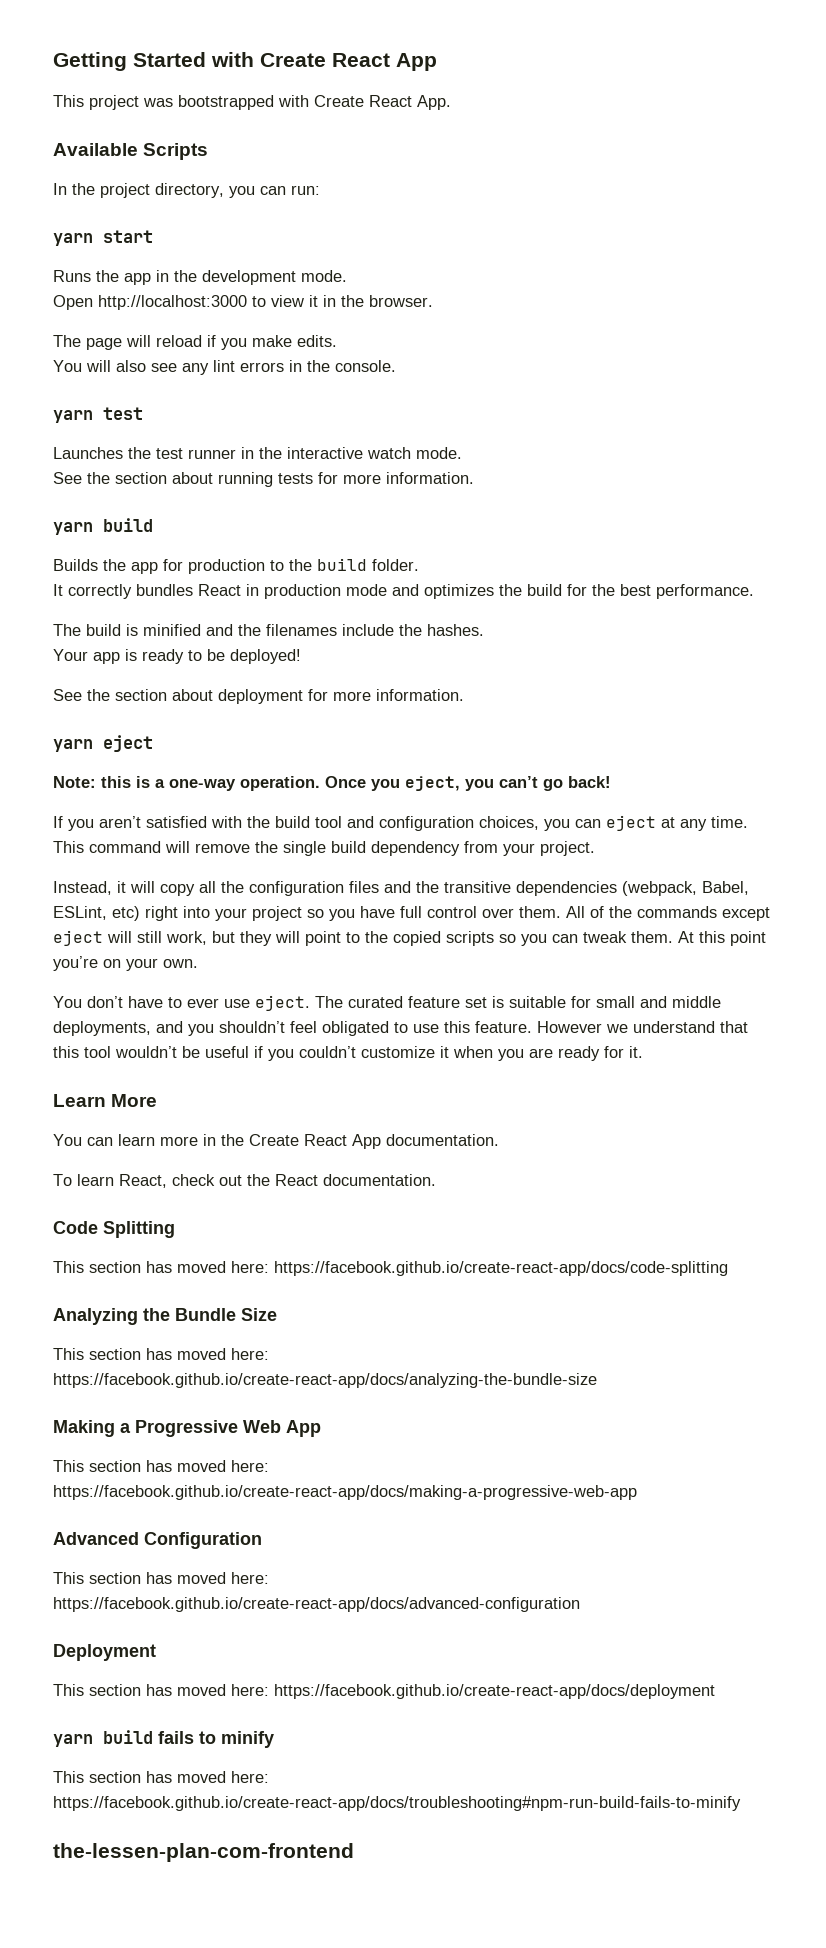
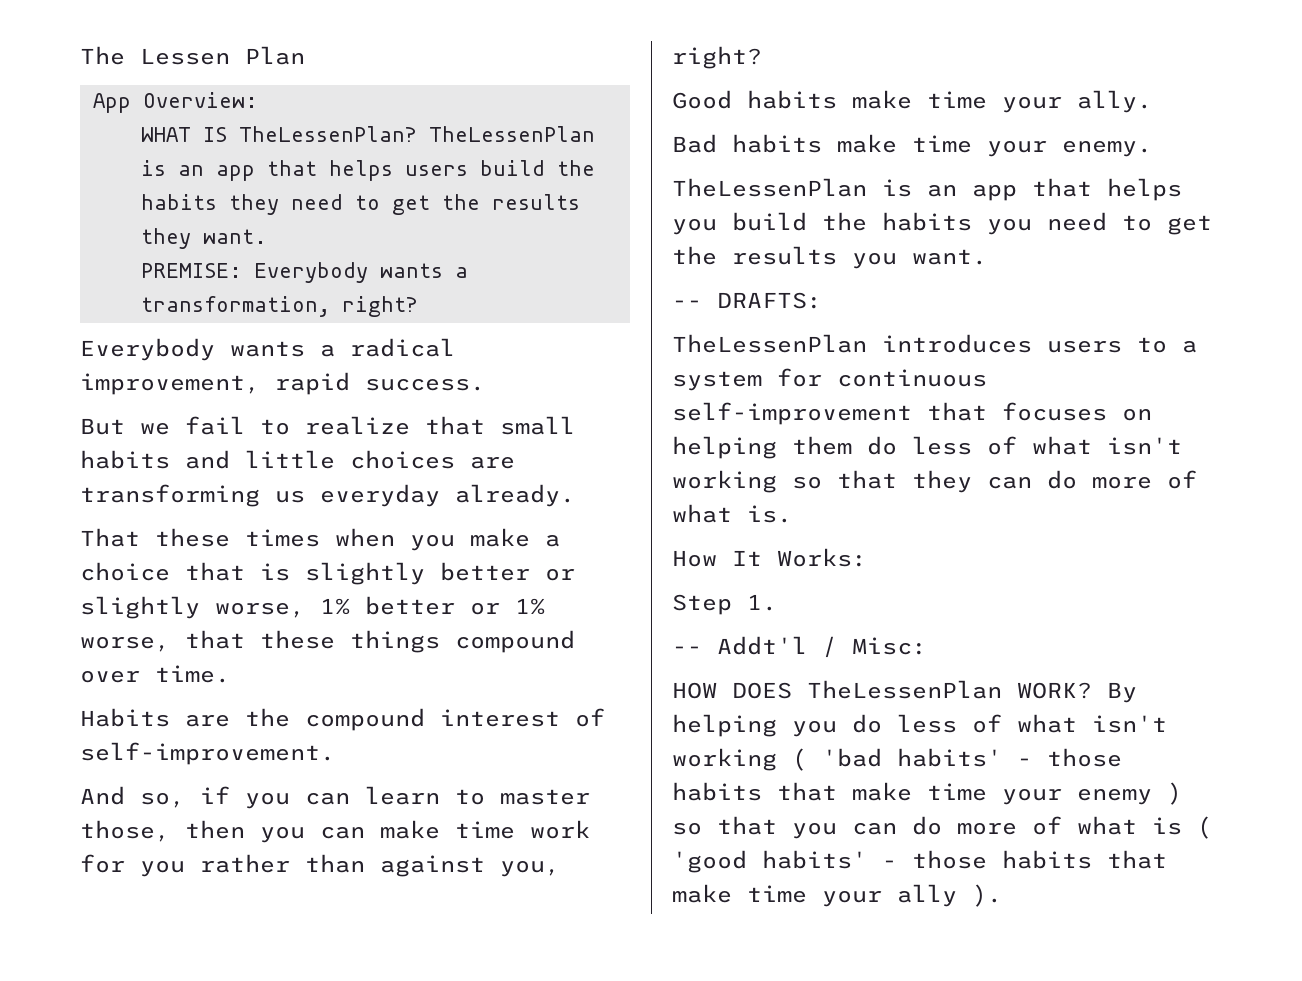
[53,52,437,71] [53,95,451,110] [53,143,209,160] [53,183,320,198] [53,230,153,246] [53,270,347,285] [53,295,433,310] [53,335,337,350] [53,360,396,375] [53,407,143,423] [53,447,462,459] [53,472,474,487] [53,518,153,535] [53,558,419,574] [53,584,754,599] [53,624,484,636] [53,649,301,664] [53,689,464,704] [53,735,153,752] [53,776,611,791] [53,815,748,831] [53,841,595,856] [53,881,749,896] [53,906,770,921] [53,930,766,946] [53,956,198,971] [53,995,721,1011] [53,1021,748,1036] [53,1046,643,1061] [53,1094,158,1107] [53,1134,499,1149] [53,1174,436,1188] [53,1221,175,1238] [53,1261,728,1276] [53,1308,277,1325] [53,1348,269,1360] [53,1373,597,1388] [53,1420,321,1437] [53,1460,269,1472] [53,1485,637,1500] [53,1532,262,1549] [53,1572,269,1584] [53,1597,580,1612] [53,1644,156,1661] [53,1684,715,1699] [53,1730,274,1748] [53,1771,269,1783] [53,1796,741,1811] [53,1843,354,1862] Getting Started with Create React App // This project was bootstrapped with Create React App. // Available Scripts // In the project directory, you can run: // yarn start // Runs the app in the development mode. // Open http://localhost:3000 to view it in the browser. // The page will reload if you make edits. // You will also see any lint errors in the console. // yarn test // Launches the test runner in the interactive watch mode. // See the section about running tests for more information. // yarn build // Builds the app for production to the build folder. // It correctly bundles React in production mode and optimizes the build for the best performance. // The build is minified and the filenames include the hashes. // Your app is ready to be deployed! // See the section about deployment for more information. // yarn eject // Note: this is a one-way operation. Once you eject, you can’t go back! // If you aren’t satisfied with the build tool and configuration choices, you can eject at any time. This command will remove the single build dependency from your project. // Instead, it will copy all the configuration files and the transitive dependencies (webpack, Babel, ESLint, etc) right into your project so you have full control over them. All of the commands except eject will still work, but they will point to the copied scripts so you can tweak them. At this point you’re on your own. // You don’t have to ever use eject. The curated feature set is suitable for small and middle deployments, and you shouldn’t feel obligated to use this feature. However we understand that this tool wouldn’t be useful if you couldn’t customize it when you are ready for it. // Learn More // You can learn more in the Create React App documentation. // To learn React, check out the React documentation. // Code Splitting // This section has moved here: https://facebook.github.io/create-react-app/docs/code-splitting // Analyzing the Bundle Size // This section has moved here: https://facebook.github.io/create-react-app/docs/analyzing-the-bundle-size // Making a Progressive Web App // This section has moved here: https://facebook.github.io/create-react-app/docs/making-a-progressive-web-app // Advanced Configuration // This section has moved here: https://facebook.github.io/create-react-app/docs/advanced-configuration // Deployment // This section has moved here: https://facebook.github.io/create-react-app/docs/deployment // yarn build fails to minify // This section has moved here: https://facebook.github.io/create-react-app/docs/troubleshooting#npm-run-build-fails-to-minify // the-lessen-plan-com-frontend -> [80,46,305,65] [92,92,258,113] [140,126,595,142] [140,160,595,181] [140,194,580,215] [140,228,267,249] [140,262,468,283] [140,296,418,317] [80,338,455,361] [80,372,485,395] [80,416,575,435] [80,450,515,469] [80,484,575,507] [80,528,560,551] [80,562,575,585] [80,596,545,619] [80,630,575,653] [80,665,230,683] [80,708,605,731] [80,742,335,765] [80,786,590,809] [80,820,590,843] [80,854,560,877] [672,46,762,69] [672,90,1152,113] [672,134,1152,157] [672,178,1182,201] [672,212,1212,235] [672,246,987,269] [672,292,822,309] [672,334,1197,353] [672,368,987,391] [672,402,1152,425] [672,436,1182,459] [672,470,1197,493] [672,504,792,523] [672,548,867,567] [672,594,777,615] [672,636,927,658] [672,680,1137,703] [672,714,1167,737] [672,748,1122,771] [672,782,1182,805] [672,816,1212,839] [672,850,1167,873] [672,884,1002,907] The Lessen Plan // App Overview: // WHAT IS TheLessenPlan? TheLessenPlan is an app that helps users build the habits they need to get the results they want. // PREMISE: Everybody wants a transformation, right? // Everybody wants a radical improvement, rapid success. // But we fail to realize that small habits and little choices are transforming us everyday already. // That these times when you make a choice that is slightly better or slightly worse, 1% better or 1% worse, that these things compound over time. // Habits are the compound interest of self-improvement. // And so, if you can learn to master those, then you can make time work for you rather than against you, right? // Good habits make time your ally. // Bad habits make time your enemy. // TheLessenPlan is an app that helps you build the habits you need to get the results you want. // -- DRAFTS: // TheLessenPlan introduces users to a system for continuous self-improvement that focuses on helping them do less of what isn't working so that they can do more of what is. // How It Works: // Step 1. // -- Addt'l / Misc: // HOW DOES TheLessenPlan WORK? By helping you do less of what isn't working ( 'bad habits' - those habits that make time your enemy ) so that you can do more of what is ( 'good habits' - those habits that make time your ally ).

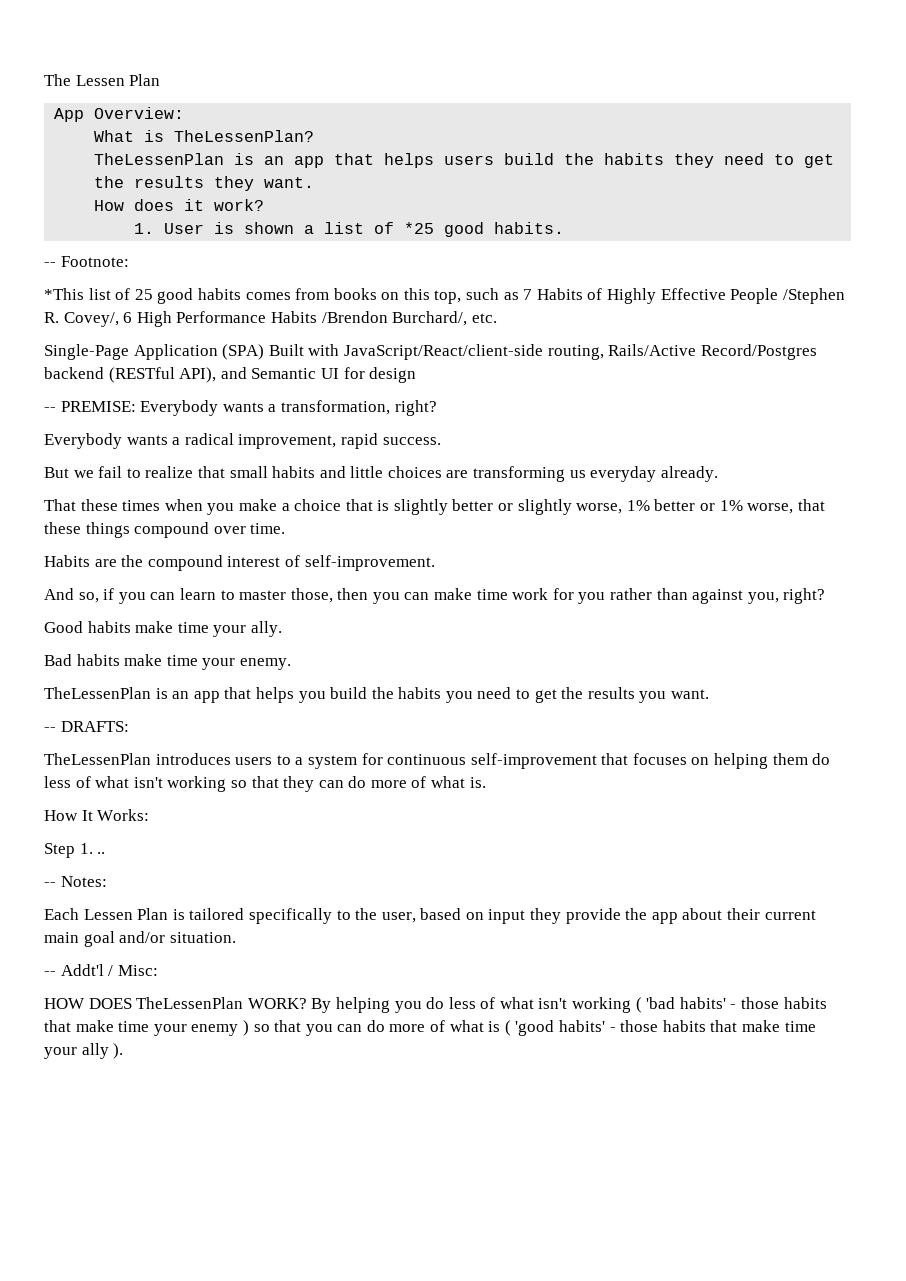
[140,127,227,142] WHAT IS -> [94,130,165,142] What is
(417, 134) none -> (315, 136) //
(267, 236) none -> [94,199,265,211] [134,222,565,237] [44,256,129,267] [44,288,845,304] [44,311,497,327] [44,344,817,360] [44,367,417,383] [44,407,56,412] How does it work? // 1. User is shown a list of *25 good habits. // -- Footnote: // *This list of 25 good habits comes from books on this top, such as 7 Habits of Highly Effective People /Stephen R. Covey/, 6 High Performance Habits /Brendon Burchard/, etc. // Single-Page Application (SPA) Built with JavaScript/React/client-side routing, Rails/Active Record/Postgres backend (RESTful API), and Semantic UI for design // --
(777, 602) none -> [97,852,106,854] [44,876,107,887] [44,908,816,924] [44,931,236,947] .. // -- Notes: // Each Lessen Plan is tailored specifically to the user, based on input they provide the app about their current main goal and/or situation.

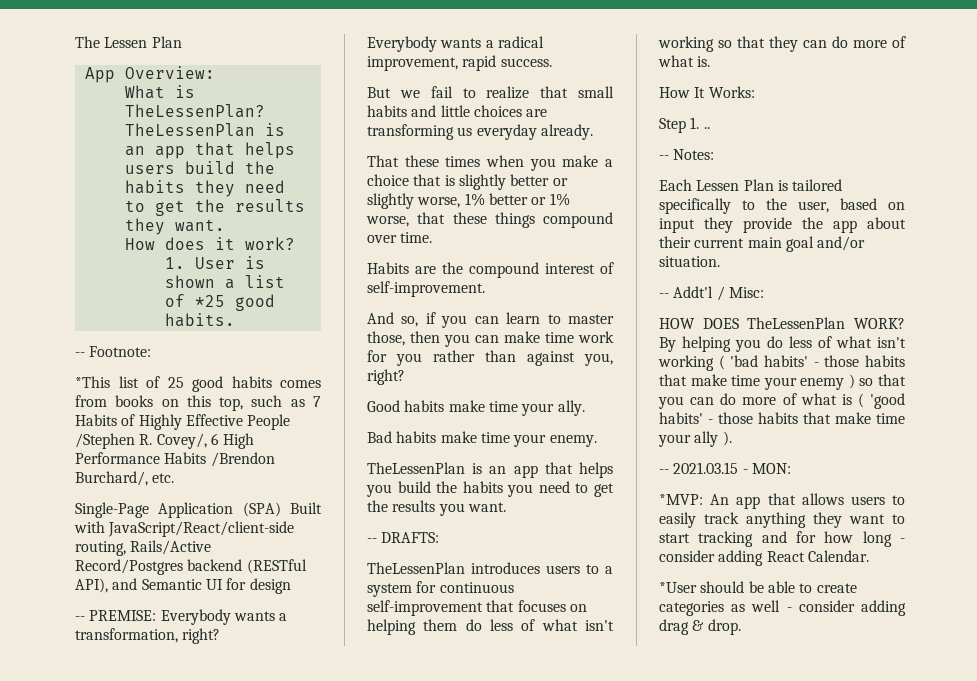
(124, 1051) none -> [659,462,791,474] [659,493,905,509] [659,512,905,528] [659,531,905,547] [659,550,869,566] [659,581,857,593] [659,600,906,616] [659,619,741,635] // -- 2021.03.15 - MON: // *MVP: An app that allows users to easily track anything they want to start tracking and for how long - consider adding React Calendar. // *User should be able to create categories as well - consider adding drag & drop.

